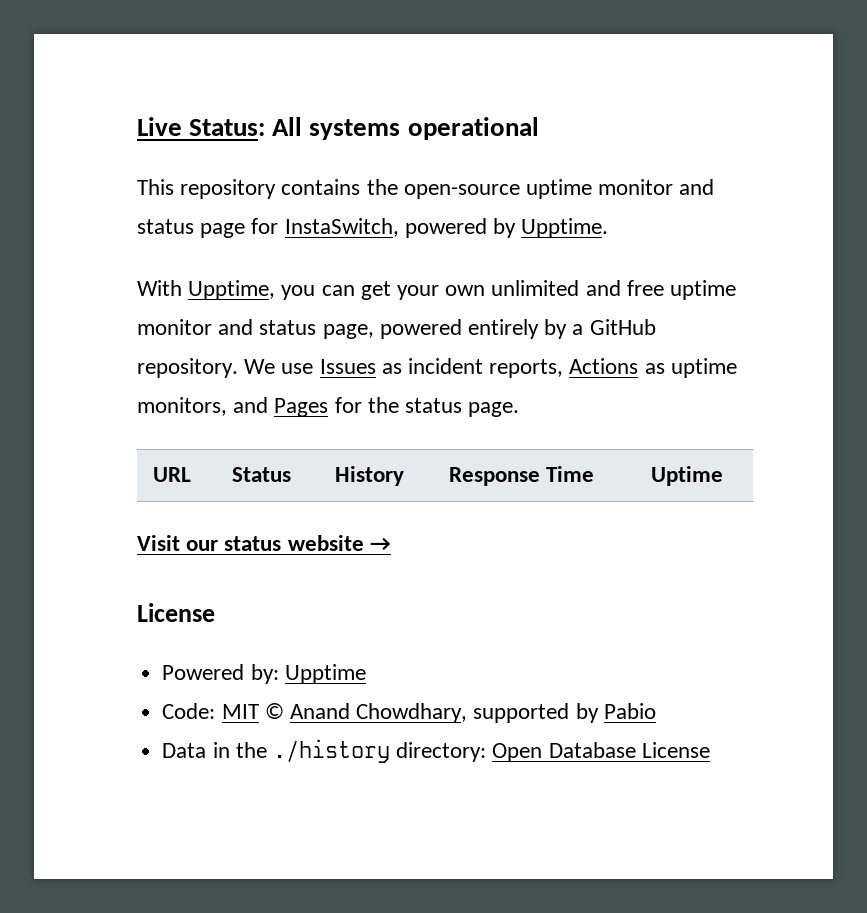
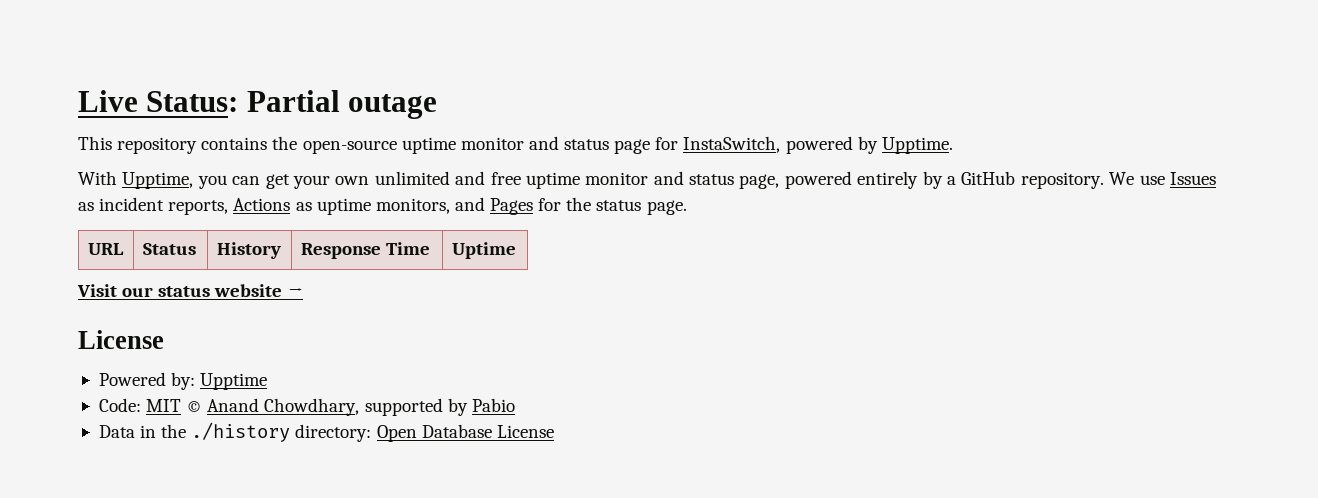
[272,117,539,140] All systems operational -> [246,90,438,119] Partial outage

